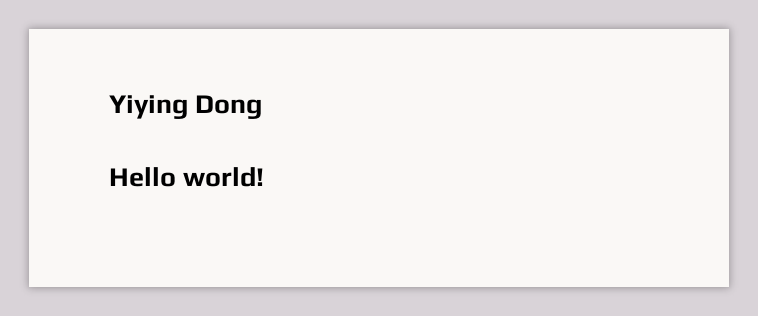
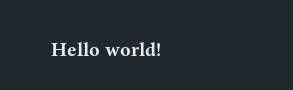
[109,95,263,119] Yiying Dong // -> (51, 49) none

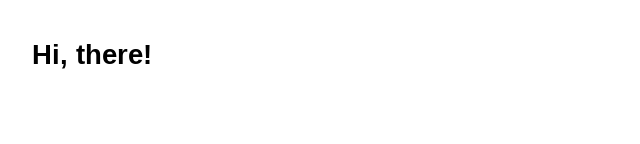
[51,42,162,57] Hello world! -> [32,44,152,69] Hi, there!

